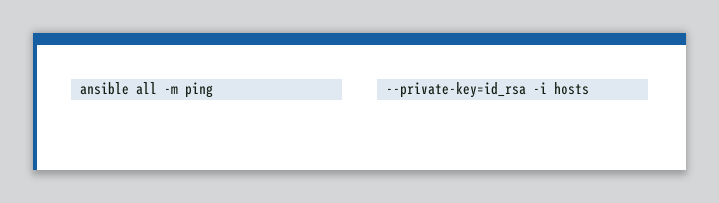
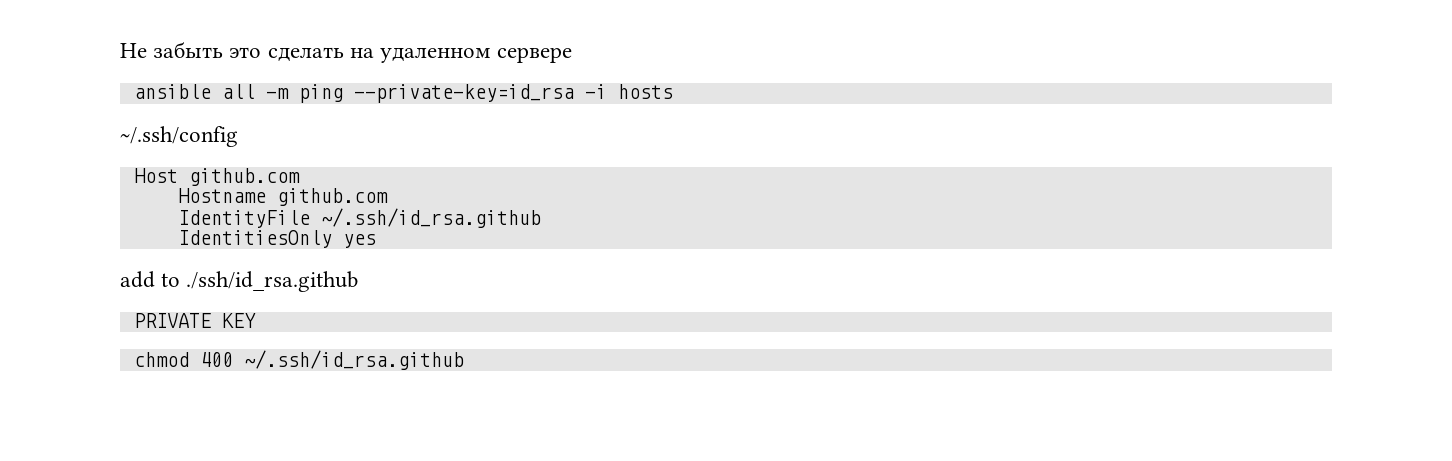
(79, 88) none -> [120,41,573,63] Не забыть это сделать на удаленном сервере //
(589, 88) none -> [120,126,238,147] [133,168,300,186] [177,188,388,206] [177,208,541,228] [177,230,376,248] [120,271,359,292] [133,313,256,328] [133,350,464,370] // ~/.ssh/config // Host github.com // Hostname github.com // IdentityFile ~/.ssh/id_rsa.github // IdentitiesOnly yes // add to ./ssh/id_rsa.github // PRIVATE KEY // chmod 400 ~/.ssh/id_rsa.github

